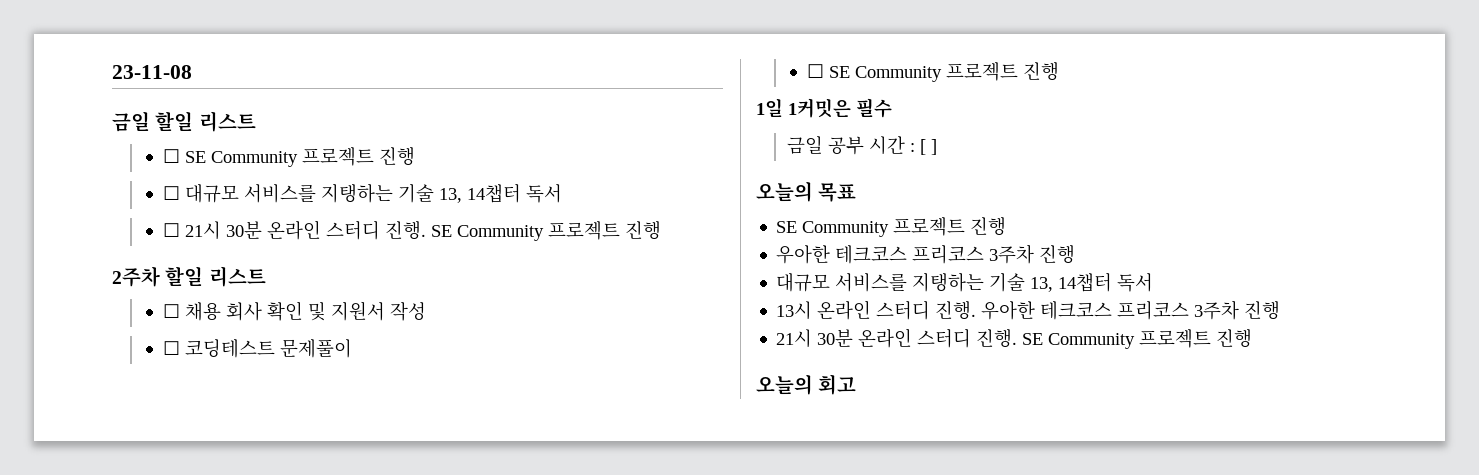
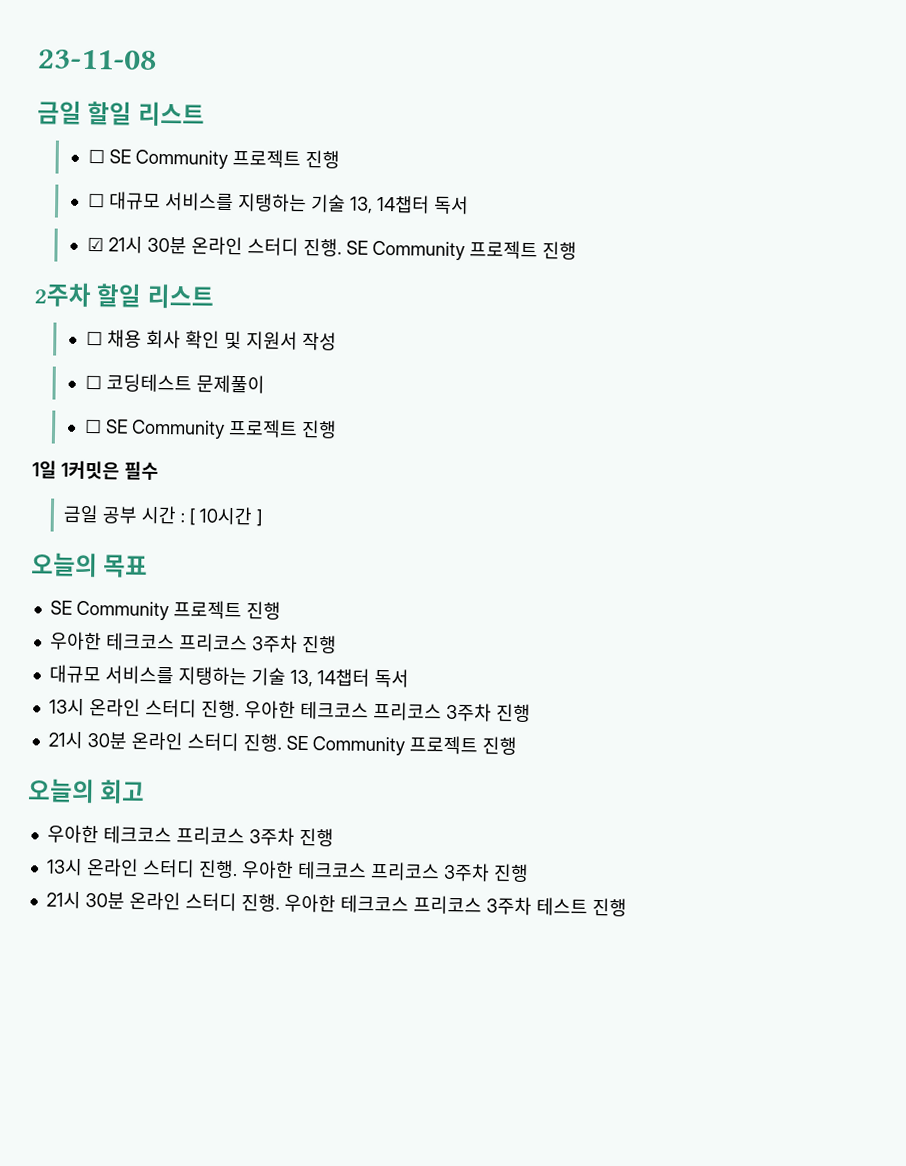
[162,223,180,237] ☐ -> [86,236,104,252] ☑
(926, 147) none -> [198,506,253,526] 10시간
(857, 384) none -> [46,824,334,847] [45,858,529,883] [45,891,627,917] // 우아한 테크코스 프리코스 3주차 진행 // 13시 온라인 스터디 진행. 우아한 테크코스 프리코스 3주차 진행 // 21시 30분 온라인 스터디 진행. 우아한 테크코스 프리코스 3주차 테스트 진행

